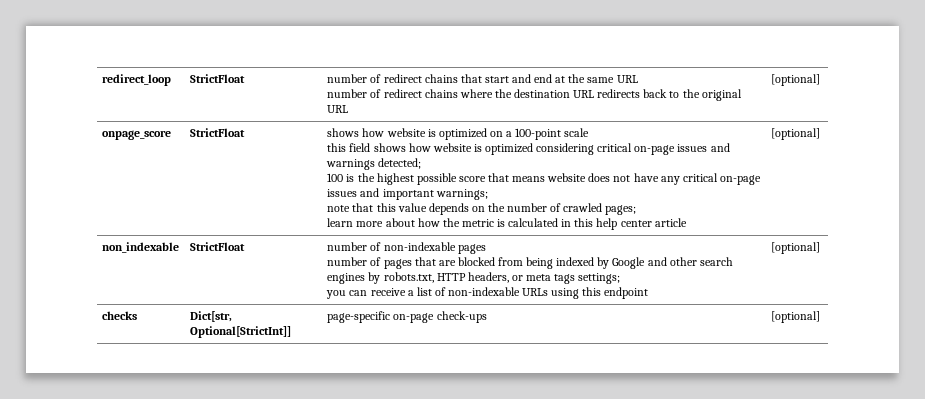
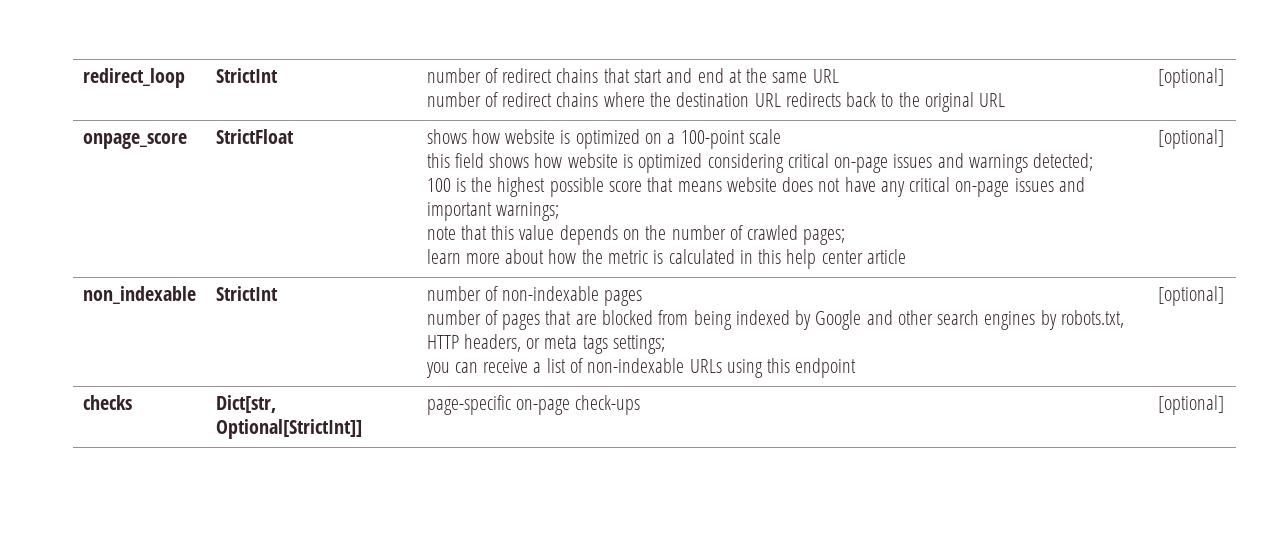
[190,74,246,83] StrictFloat -> [215,68,278,83] StrictInt
[190,242,246,251] StrictFloat -> [215,286,278,301] StrictInt

